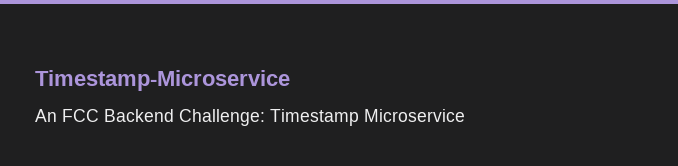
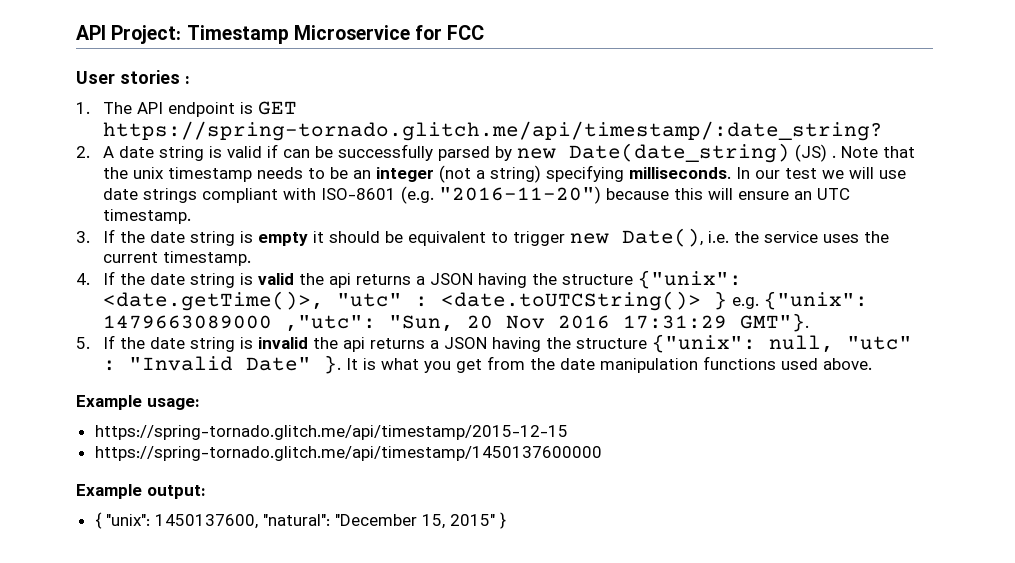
[35,70,290,91] [35,109,465,126] Timestamp-Microservice // An FCC Backend Challenge: Timestamp Microservice -> [76,25,485,44] [76,70,190,84] [76,101,297,117] [102,121,883,141] [76,143,915,163] [102,165,906,183] [102,186,850,204] [102,209,191,224] [76,228,889,247] [102,251,251,266] [76,270,742,289] [102,291,868,311] [102,313,809,332] [76,334,912,353] [102,355,872,374] [76,395,200,410] [94,425,568,440] [94,446,602,461] [76,484,206,499] [94,512,506,529] API Project: Timestamp Microservice for FCC // User stories : // 1. The API endpoint is GET https://spring-tornado.glitch.me/api/timestamp/:date_string? // 2. A date string is valid if can be successfully parsed by new Date(date_string) (JS) . Note that the unix timestamp needs to be an integer (not a string) specifying milliseconds. In our test we will use date strings compliant with ISO-8601 (e.g. "2016-11-20") because this will ensure an UTC timestamp. // 3. If the date string is empty it should be equivalent to trigger new Date(), i.e. the service uses the current timestamp. // 4. If the date string is valid the api returns a JSON having the structure {"unix": <date.getTime()>, "utc" : <date.toUTCString()> } e.g. {"unix": 1479663089000 ,"utc": "Sun, 20 Nov 2016 17:31:29 GMT"}. // 5. If the date string is invalid the api returns a JSON having the structure {"unix": null, "utc" : "Invalid Date" }. It is what you get from the date manipulation functions used above. // Example usage: // https://spring-tornado.glitch.me/api/timestamp/2015-12-15 // https://spring-tornado.glitch.me/api/timestamp/1450137600000 // Example output: // { "unix": 1450137600, "natural": "December 15, 2015" }

